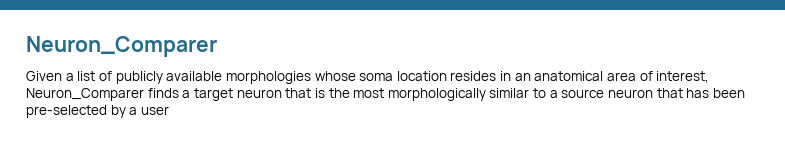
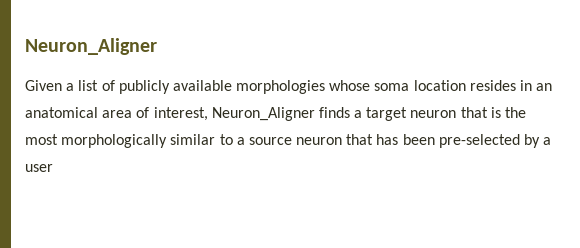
[26,36,217,57] Neuron_Comparer -> [25,38,157,55] Neuron_Aligner
[26,88,144,101] Neuron_Comparer -> [211,107,315,121] Neuron_Aligner

